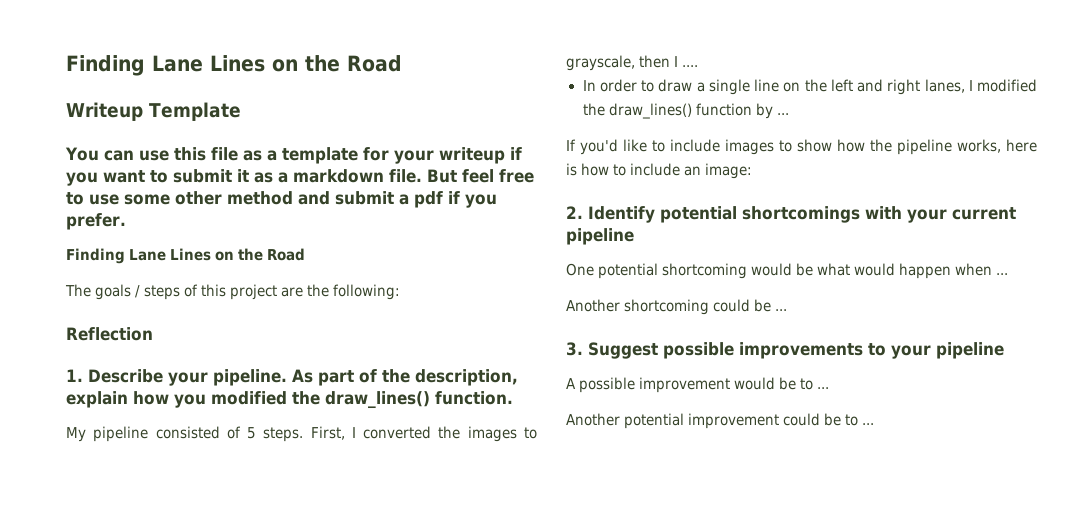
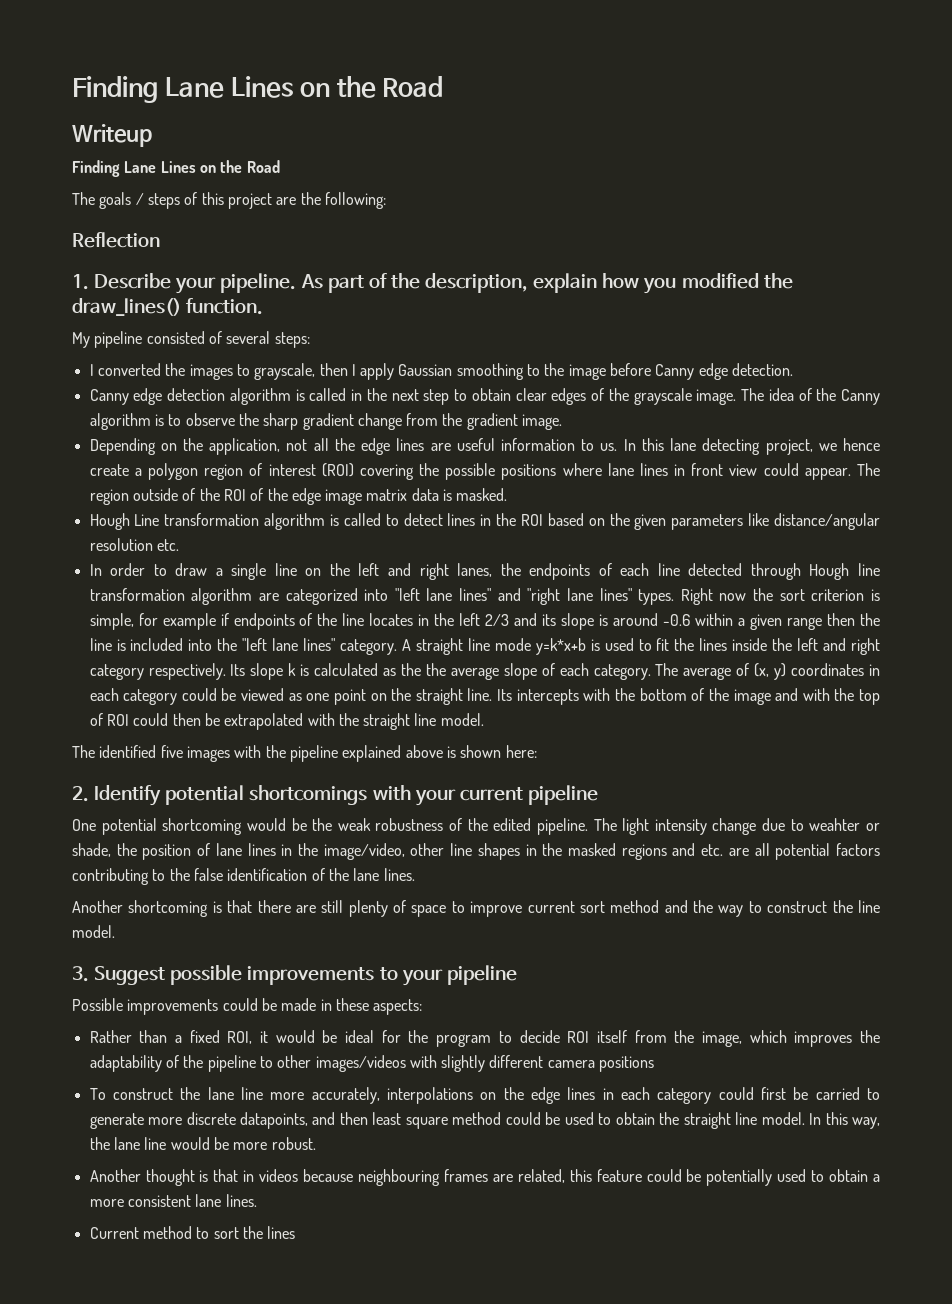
[149,102,241,121] [65,147,522,164] [66,169,534,186] [66,191,497,208] [66,213,126,230] Template // You can use this file as a template for your writeup if you want to submit it as a markdown file. But feel free to use some other method and submit a pdf if you prefer. -> (152, 135) none
[247,426,345,442] 5 steps. First, -> [226,331,310,348] several steps: //
[682,65,699,67] .... -> [360,363,794,380] [89,388,881,405] [89,413,563,430] [89,438,881,455] [89,463,881,480] [89,488,508,505] [89,513,881,530] [89,538,179,551] apply Gaussian smoothing to the image before Canny edge detection. // Canny edge detection algorithm is called in the next step to obtain clear edges of the grayscale image. The idea of the Canny algorithm is to observe the sharp gradient change from the gradient image. // Depending on the application, not all the edge lines are useful information to us. In this lane detecting project, we hence create a polygon region of interest (ROI) covering the possible positions where lane lines in front view could appear. The region outside of the ROI of the edge image matrix data is masked. // Hough Line transformation algorithm is called to detect lines in the ROI based on the given parameters like distance/angular resolution etc.
[968,79,1037,92] [582,103,789,119] [566,139,1037,155] [566,163,753,179] I modified the draw_lines() function by ... // If you'd like to include images to show how the pipeline works, here is how to include an image: -> [500,563,880,580] [89,588,880,605] [89,613,881,630] [89,638,880,655] [89,663,880,680] [89,688,880,705] [89,713,484,730] [72,745,537,762] the endpoints of each line detected through Hough line transformation algorithm are categorized into "left lane lines" and "right lane lines" types. Right now the sort criterion is simple, for example if endpoints of the line locates in the left 2/3 and its slope is around -0.6 within a given range then the line is included into the "left lane lines" category. A straight line mode y=k*x+b is used to fit the lines inside the left and right category respectively. Its slope k is calculated as the the average slope of each category. The average of (x, y) coordinates in each category could be viewed as one point on the straight line. Its intercepts with the bottom of the image and with the top of ROI could then be extrapolated with the straight line model. // The identified five images with the pipeline explained above is shown here:
[817,263,1009,279] [566,299,788,315] what would happen when ... // Another shortcoming could be ... -> [312,818,881,835] [72,843,880,860] [72,868,415,885] [72,900,881,917] [72,925,115,938] the weak robustness of the edited pipeline. The light intensity change due to weahter or shade, the position of lane lines in the image/video, other line shapes in the masked regions and etc. are all potential factors contributing to the false identification of the lane lines. // Another shortcoming is that there are still plenty of space to improve current sort method and the way to construct the line model.
[566,377,830,393] [566,413,875,429] A possible improvement would be to ... // Another potential improvement could be to ... -> [72,998,423,1015] [89,1030,881,1047] [89,1055,655,1072] [89,1087,880,1104] [89,1112,881,1129] [89,1137,316,1150] [89,1169,880,1186] [89,1194,257,1207] [89,1226,296,1239] Possible improvements could be made in these aspects: // Rather than a fixed ROI, it would be ideal for the program to decide ROI itself from the image, which improves the adaptability of the pipeline to other images/videos with slightly different camera positions // To construct the lane line more accurately, interpolations on the edge lines in each category could first be carried to generate more discrete datapoints, and then least square method could be used to obtain the straight line model. In this way, the lane line would be more robust. // Another thought is that in videos because neighbouring frames are related, this feature could be potentially used to obtain a more consistent lane lines. // Current method to sort the lines

